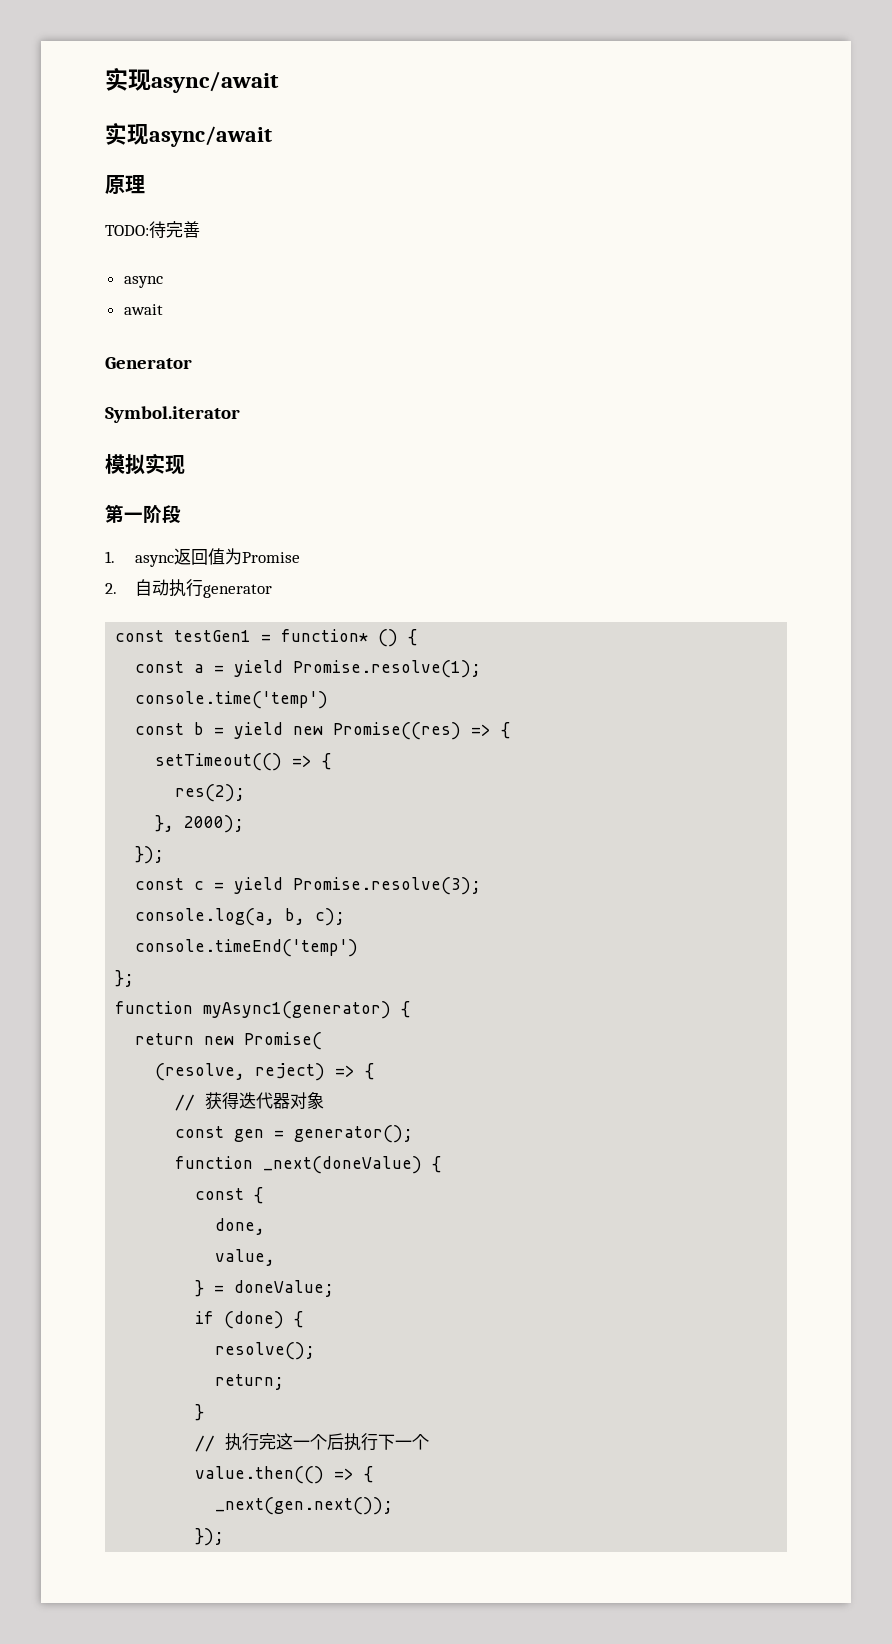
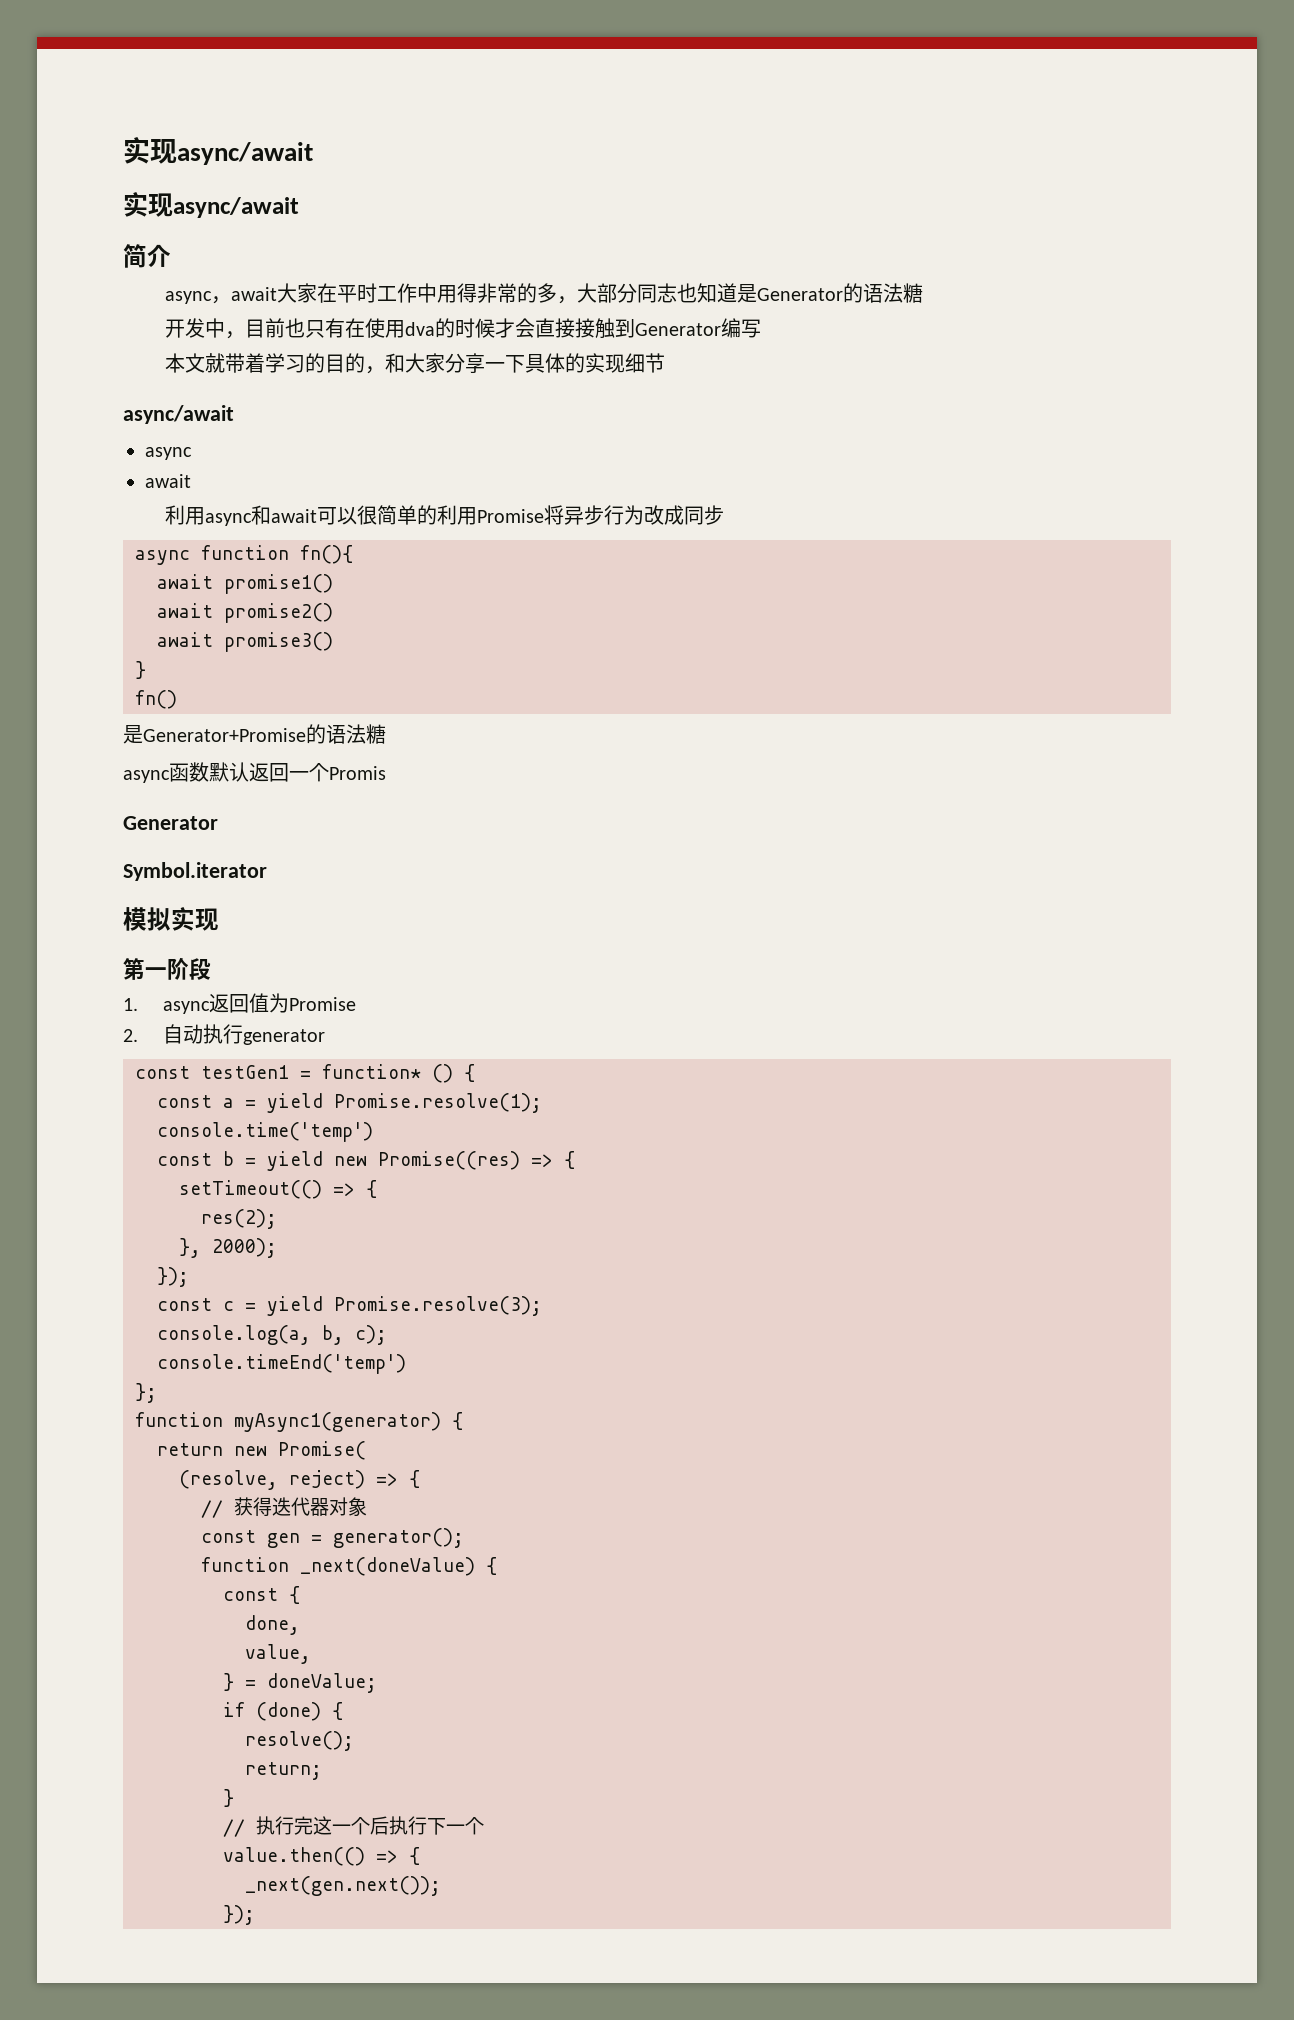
[105,175,145,194] [105,221,200,239] [123,276,163,288] [123,304,163,315] 原理 // TODO:待完善 // async // await -> [123,244,171,268] [164,283,923,304] [164,318,761,339] [164,353,665,374] [123,405,234,424] [145,447,192,460] [145,474,191,488] [164,505,724,526] [135,545,353,565] [157,574,333,594] [157,603,333,623] [157,632,333,652] [135,661,146,679] [135,690,177,709] [123,724,386,744] [123,762,386,783] 简介 // async，await大家在平时工作中用得非常的多，大部分同志也知道是Generator的语法糖 // 开发中，目前也只有在使用dva的时候才会直接接触到Generator编写 // 本文就带着学习的目的，和大家分享一下具体的实现细节 // async/await // async // await // 利用async和await可以很简单的利用Promise将异步行为改成同步 // async function fn(){ // await promise1() // await promise2() // await promise3() // } // fn() // 是Generator+Promise的语法糖 // async函数默认返回一个Promis

